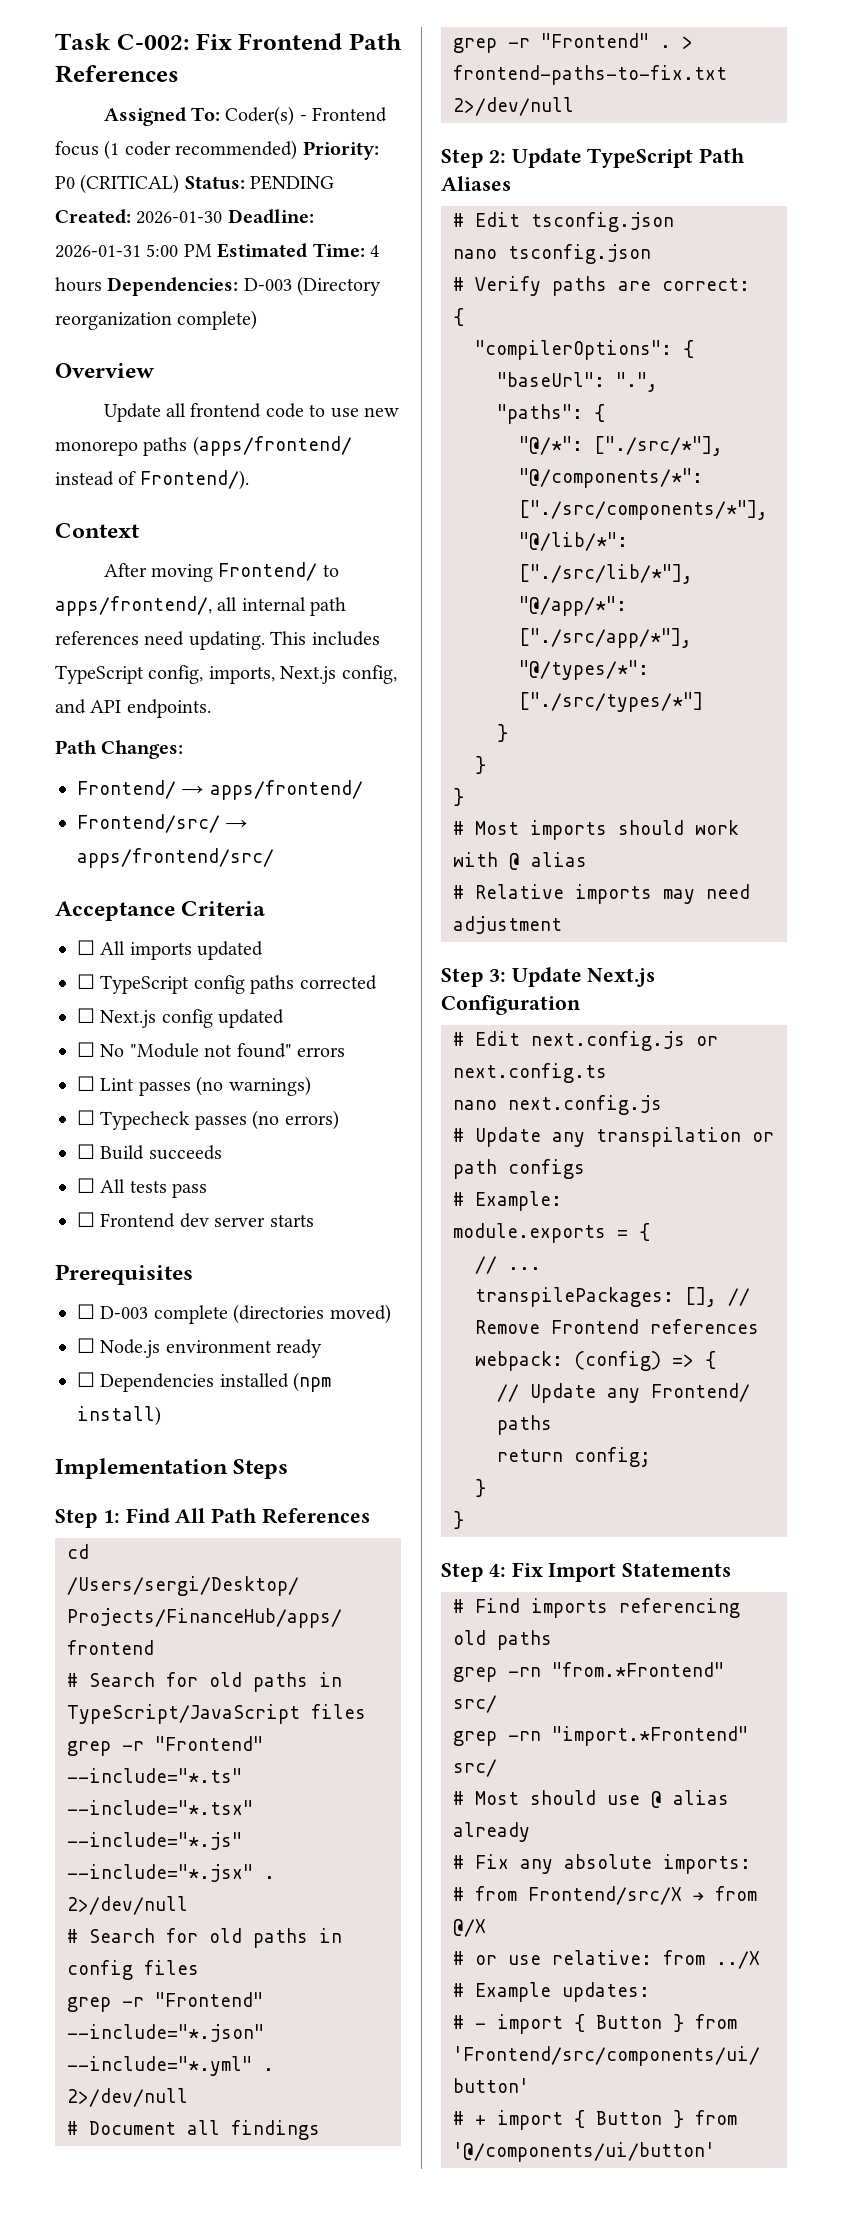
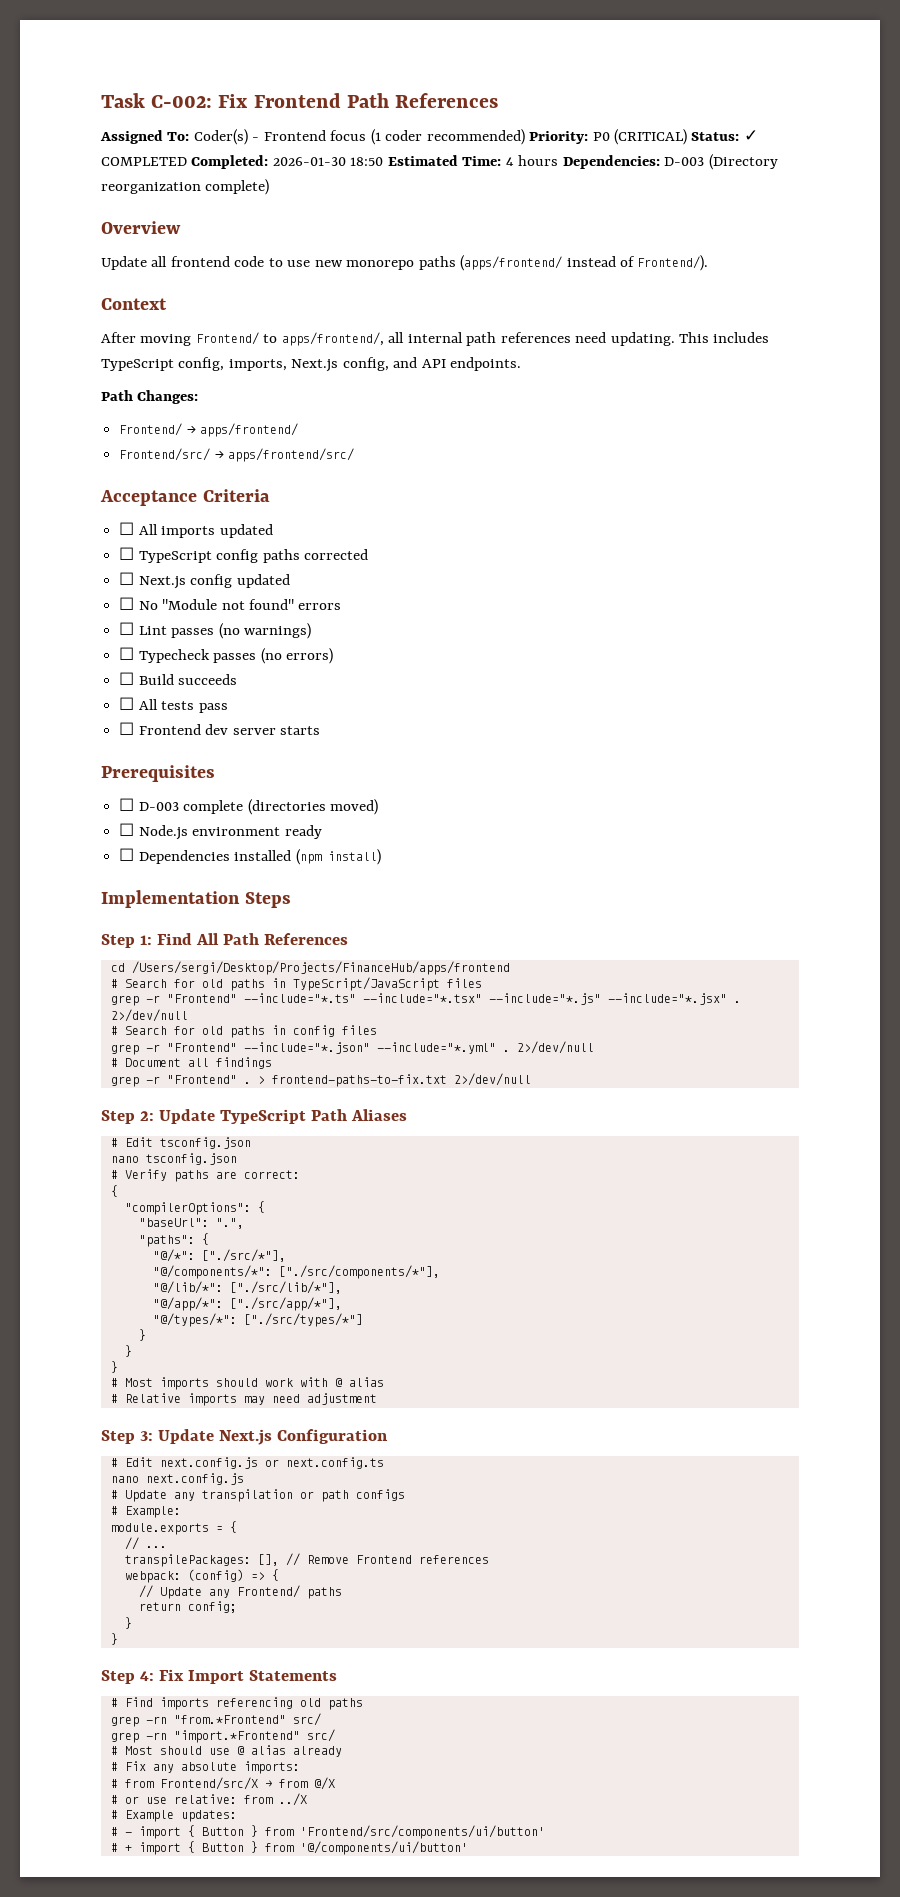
[250,175,335,190] [55,209,314,224] [55,244,212,258] PENDING Created: 2026-01-30 Deadline: 2026-01-31 5:00 PM -> [743,130,758,141] [101,155,384,169] ✓ COMPLETED Completed: 2026-01-30 18:50

